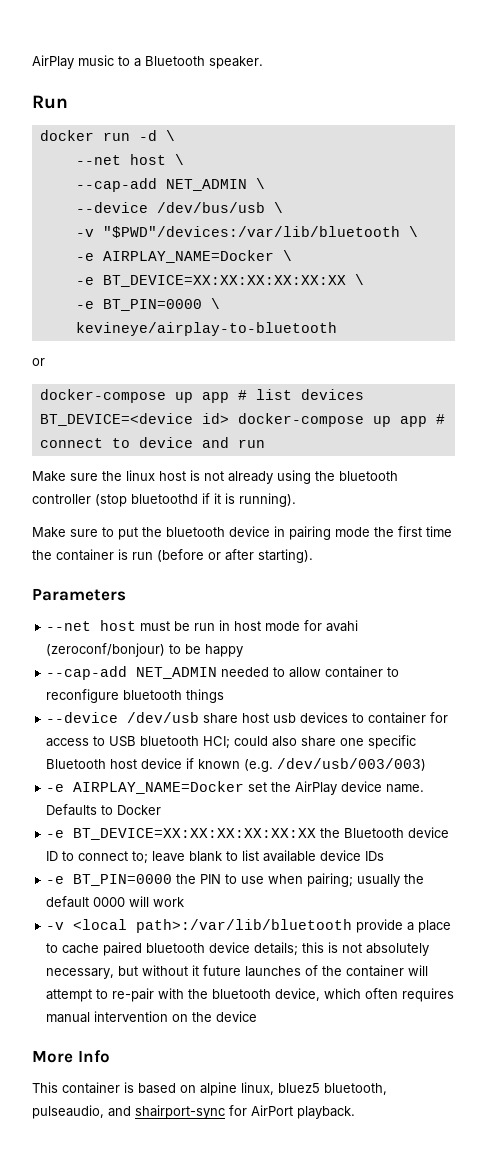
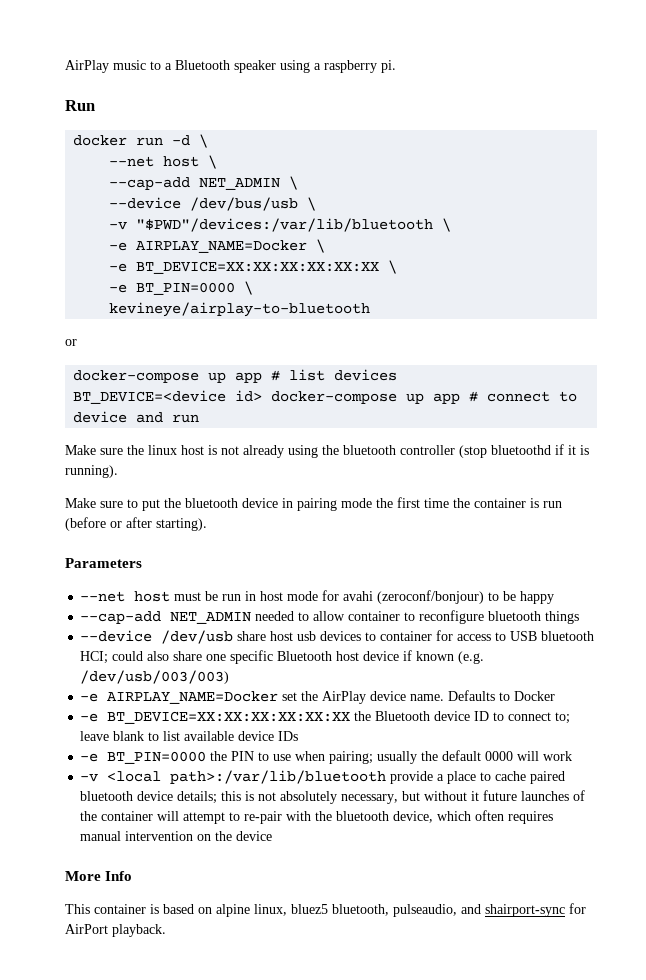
[209,56,263,69] speaker. -> [234,60,396,73] speaker using a raspberry pi.

